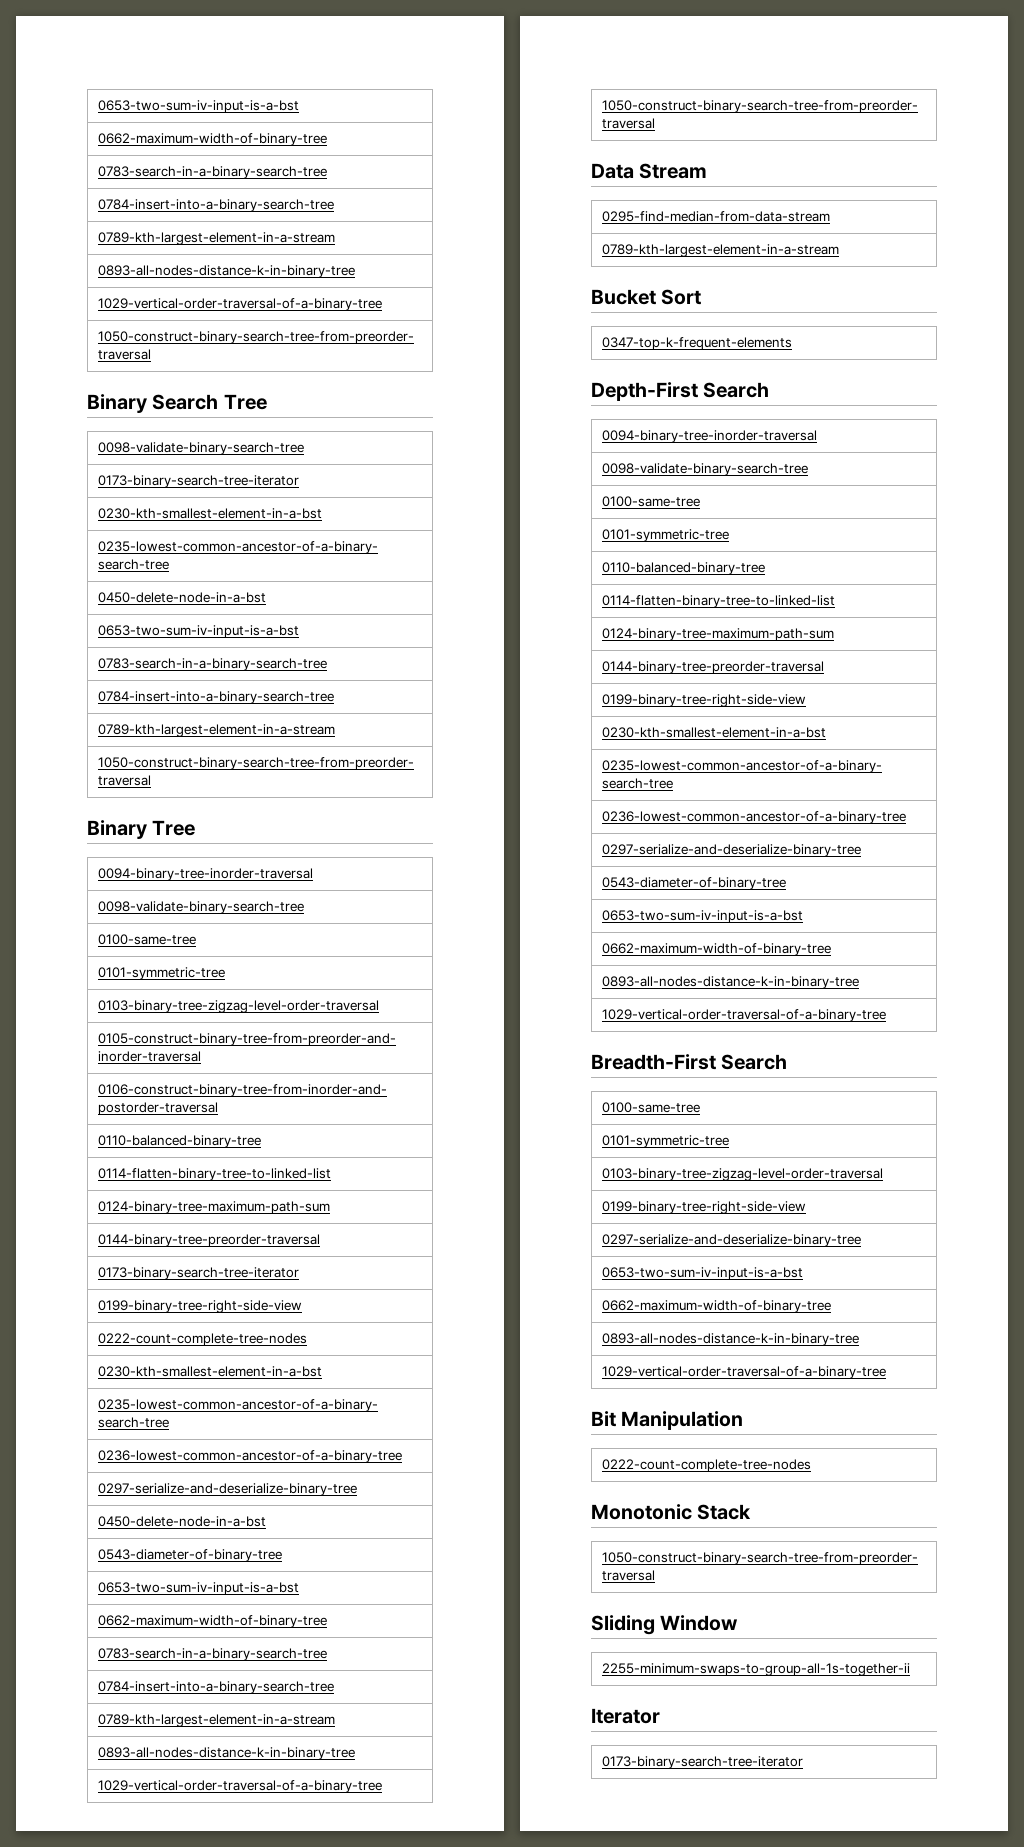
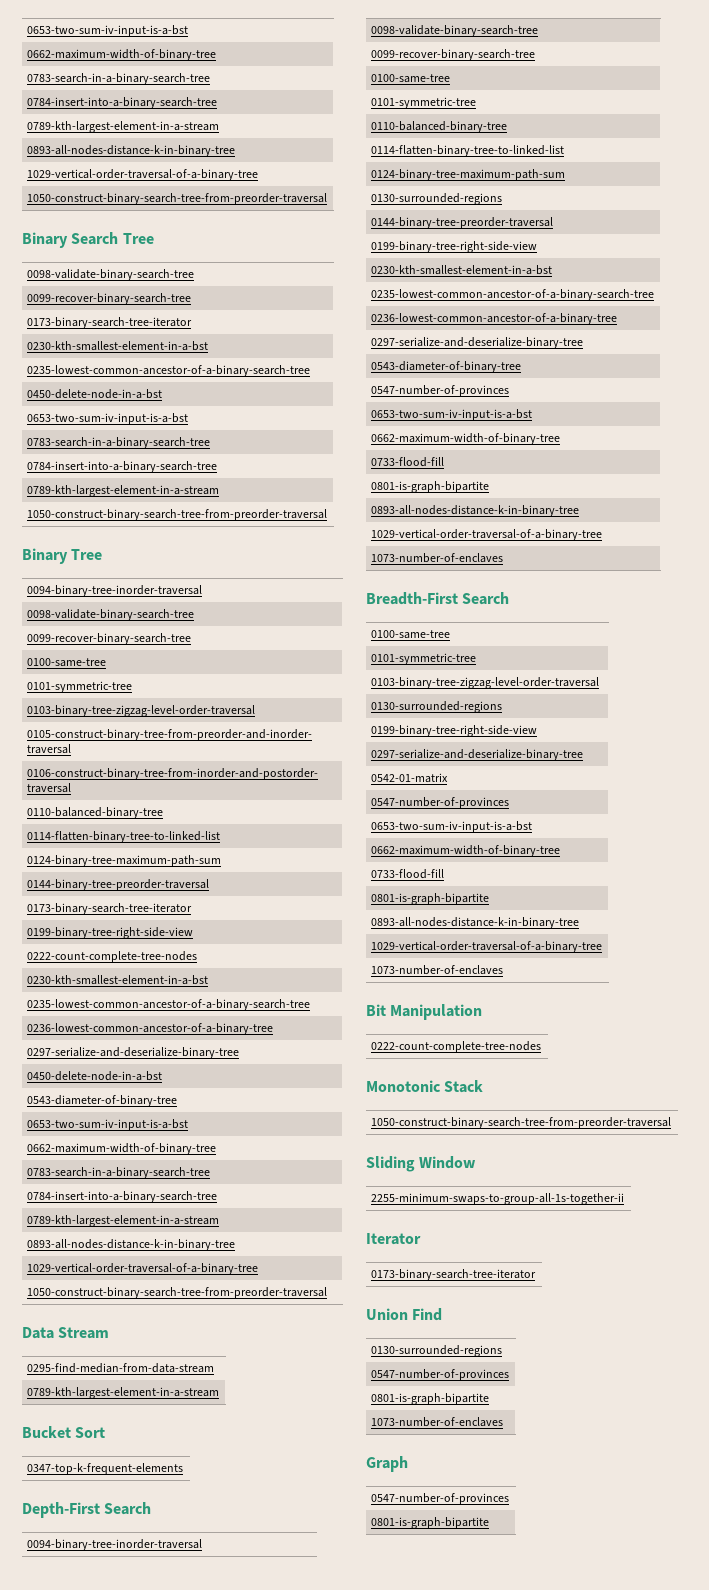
(304, 448) none -> [27,293,192,305] // 0099-recover-binary-search-tree
(304, 907) none -> [27,633,192,645] // 0099-recover-binary-search-tree
(808, 469) none -> [371,49,536,61] // 0099-recover-binary-search-tree
(834, 634) none -> [371,193,503,205] // 0130-surrounded-regions
[601,910,803,923] [601,943,831,956] [601,976,859,989] [601,1009,886,1022] // 0653-two-sum-iv-input-is-a-bst // 0662-maximum-width-of-binary-tree // 0893-all-nodes-distance-k-in-binary-tree // 1029-vertical-order-traversal-of-a-binary-tree -> [371,385,510,397] [371,409,533,421] [371,433,561,445] [371,457,445,467] [371,481,490,493] [371,505,580,517] [371,529,603,541] [371,553,504,563] // 0547-number-of-provinces // 0653-two-sum-iv-input-is-a-bst // 0662-maximum-width-of-binary-tree // 0733-flood-fill // 0801-is-graph-bipartite // 0893-all-nodes-distance-k-in-binary-tree // 1029-vertical-order-traversal-of-a-binary-tree // 1073-number-of-enclaves
(883, 1174) none -> [371,701,503,713] // 0130-surrounded-regions
[601,1267,803,1280] [601,1300,831,1313] [601,1333,859,1346] [601,1366,886,1379] // 0653-two-sum-iv-input-is-a-bst // 0662-maximum-width-of-binary-tree // 0893-all-nodes-distance-k-in-binary-tree // 1029-vertical-order-traversal-of-a-binary-tree -> [371,773,449,783] [371,797,510,809] [371,821,533,833] [371,845,561,857] [371,869,445,879] [371,893,490,905] [371,917,580,929] [371,941,603,953] [371,965,504,975] // 0542-01-matrix // 0547-number-of-provinces // 0653-two-sum-iv-input-is-a-bst // 0662-maximum-width-of-binary-tree // 0733-flood-fill // 0801-is-graph-bipartite // 0893-all-nodes-distance-k-in-binary-tree // 1029-vertical-order-traversal-of-a-binary-tree // 1073-number-of-enclaves
(803, 1762) none -> [366,1308,443,1321] [371,1345,503,1357] [371,1369,510,1381] [371,1393,490,1405] [371,1417,504,1427] [366,1456,408,1472] [371,1493,510,1505] [371,1517,490,1529] // Union Find // 0130-surrounded-regions // 0547-number-of-provinces // 0801-is-graph-bipartite // 1073-number-of-enclaves // Graph // 0547-number-of-provinces // 0801-is-graph-bipartite

